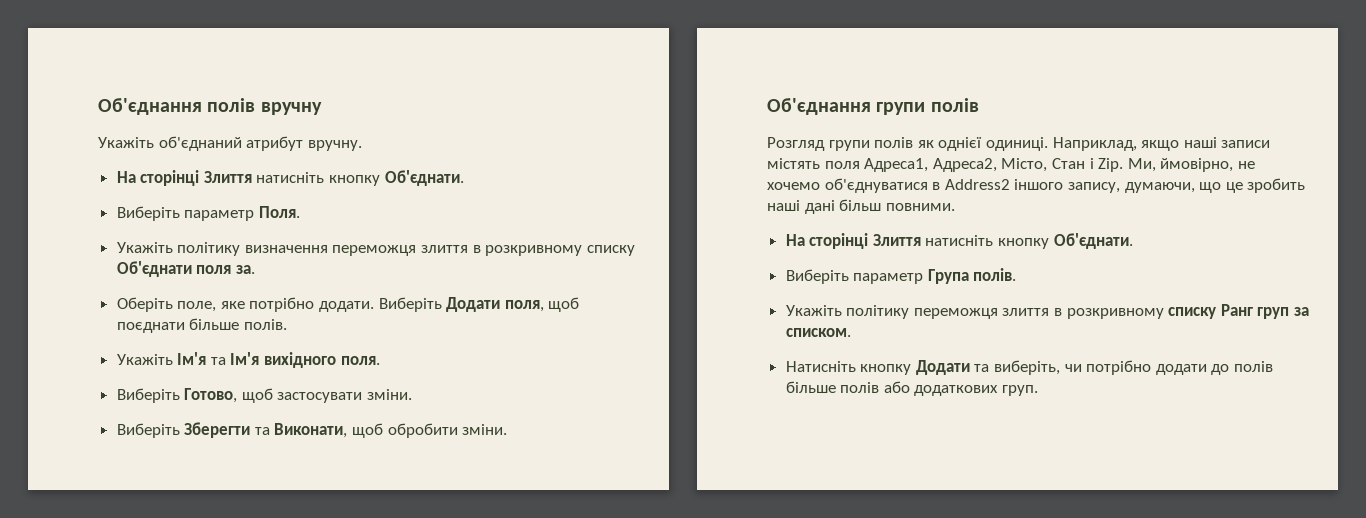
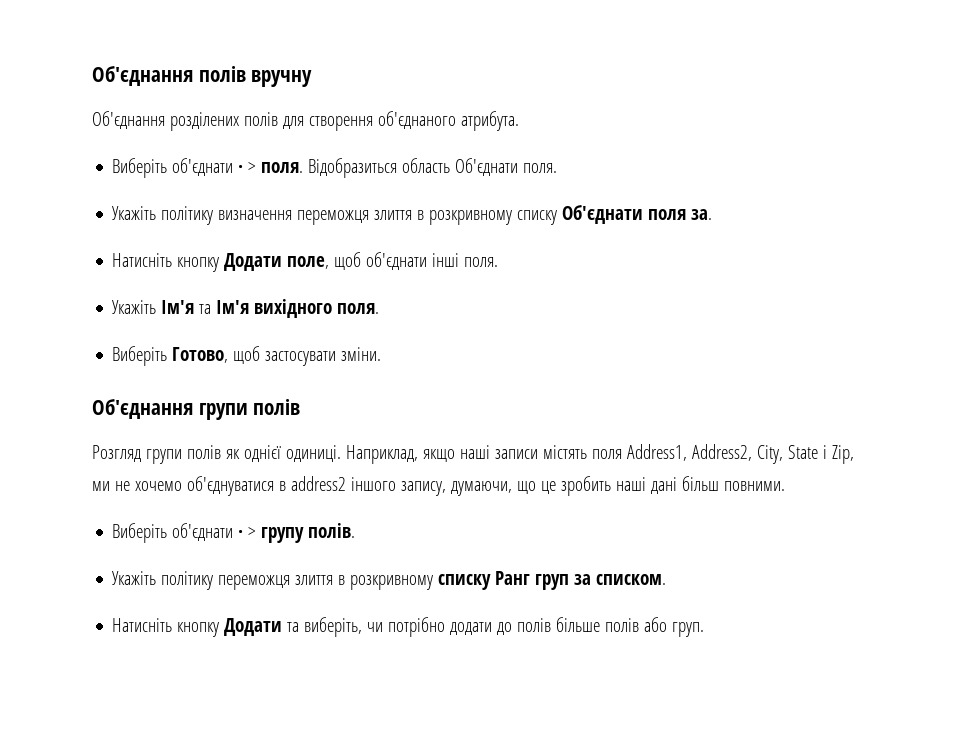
[98,136,362,151] [116,170,464,186] [116,206,300,221] Укажіть об'єднаний атрибут вручну. // На сторінці Злиття натисніть кнопку Об'єднати. // Виберіть параметр Поля. -> [92,111,519,131] [112,158,558,178] Об'єднання розділених полів для створення об'єднаного атрибута. // Виберіть об'єднати · > поля. Відобразиться область Об'єднати поля.
[116,297,580,312] [116,318,287,333] Оберіть поле, яке потрібно додати. Виберіть Додати поля, щоб поєднати більше полів. -> [112,252,499,272] Натисніть кнопку Додати поле, щоб об'єднати інші поля.
[116,422,508,438] // Виберіть Зберегти та Виконати, щоб обробити зміни. -> (382, 354) none
[864,158,1234,172] Адреса1, Адреса2, Місто, Стан і Zip. Ми, ймовірно, -> [626,444,854,464] [92,481,110,491] Address1, Address2, City, State і Zip, ми
[944,179,1010,190] Address2 -> [290,476,346,491] address2
[785,233,1133,249] [785,269,969,284] На сторінці Злиття натисніть кнопку Об'єднати. // Виберіть параметр Група -> [112,523,305,543] Виберіть об'єднати · > групу
[914,385,999,396] додаткових -> (668, 624) none

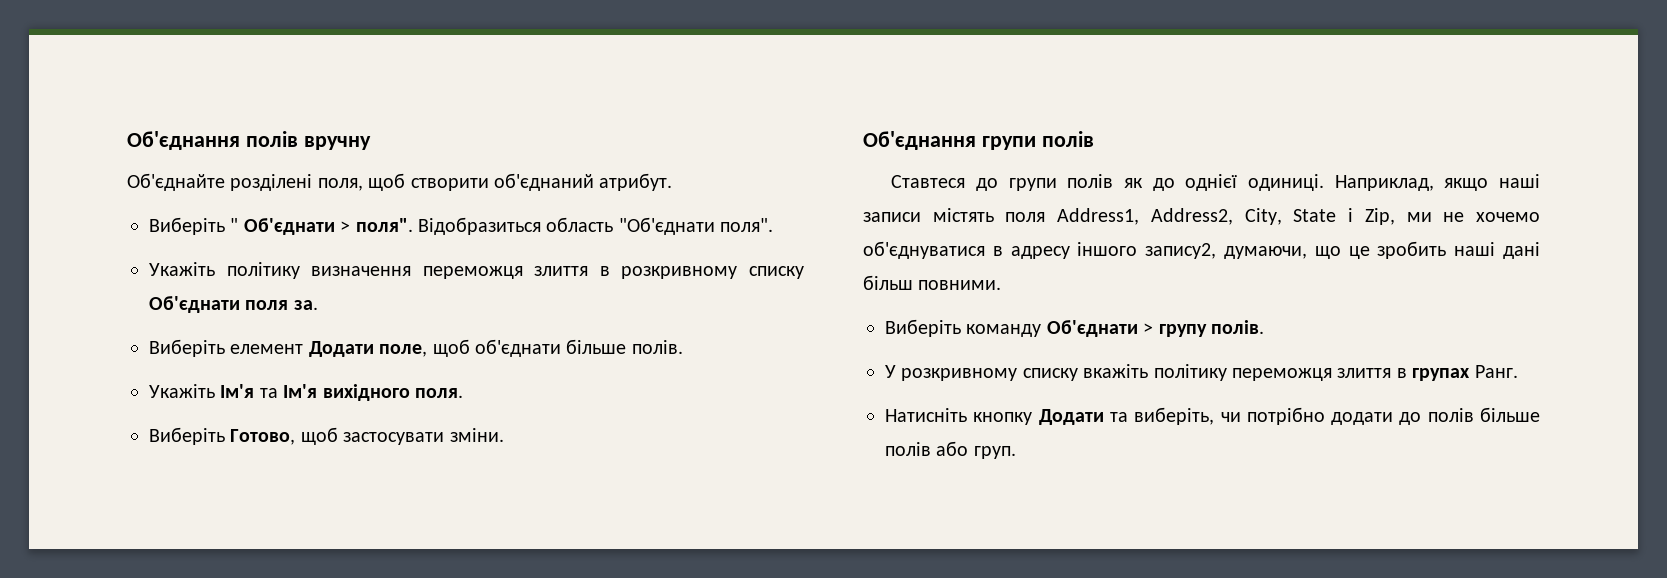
[92,111,519,131] [112,158,558,178] Об'єднання розділених полів для створення об'єднаного атрибута. // Виберіть об'єднати · > поля. Відобразиться область Об'єднати поля. -> [127,173,673,191] [149,217,774,235] Об'єднайте розділені поля, щоб створити об'єднаний атрибут. // Виберіть " Об'єднати > поля". Відобразиться область "Об'єднати поля".
[112,253,220,272] Натисніть кнопку -> [149,339,304,357] Виберіть елемент
[432,253,499,267] інші поля. -> [566,339,683,354] більше полів.
[92,445,141,462] Розгляд -> [891,175,999,191] Ставтеся до
(240, 454) none -> [1152,178,1175,191] до
[290,476,446,496] address2 іншого запису, -> [1010,242,1217,259] адресу іншого запису2,
[172,523,244,541] об'єднати · -> [966,320,1138,337] команду Об'єднати
[112,571,667,590] Укажіть політику переможця злиття в розкривному списку Ранг груп за списком. -> [885,364,1518,381] У розкривному списку вкажіть політику переможця злиття в групах Ранг.

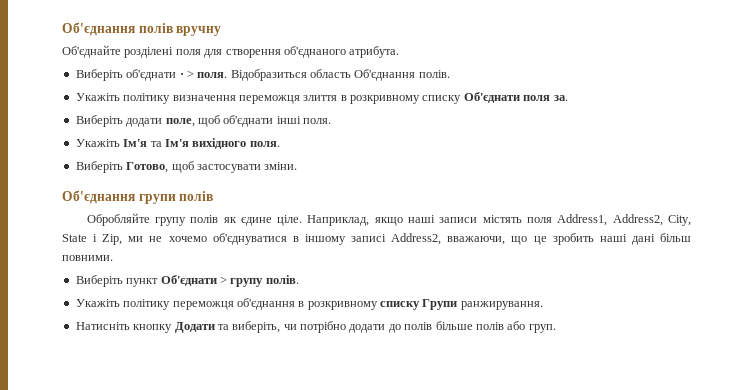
[317,173,673,191] [149,217,774,235] поля, щоб створити об'єднаний атрибут. // Виберіть " Об'єднати > поля". Відобразиться область "Об'єднати поля". -> [175,46,400,58] [75,69,450,81] поля для створення об'єднаного атрибута. // Виберіть об'єднати · > поля. Відобразиться область Об'єднання полів.
[230,341,374,357] елемент Додати -> [126,118,163,127] додати
[566,339,683,354] більше полів. -> [276,116,331,124] інші поля.
[891,174,1325,191] Ставтеся до групи полів як до однієї одиниці. -> [86,213,303,226] Обробляйте групу полів як єдине ціле.
[1010,242,1307,259] адресу іншого запису2, думаючи, -> [304,233,506,245] іншому записі Address2, вважаючи,
[966,324,1042,337] команду -> [126,278,159,287] пункт
[885,364,1518,381] У розкривному списку вкажіть політику переможця злиття в групах Ранг. -> [75,298,543,310] Укажіть політику переможця об'єднання в розкривному списку Групи ранжирування.

